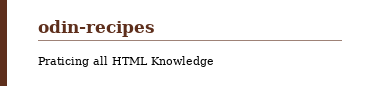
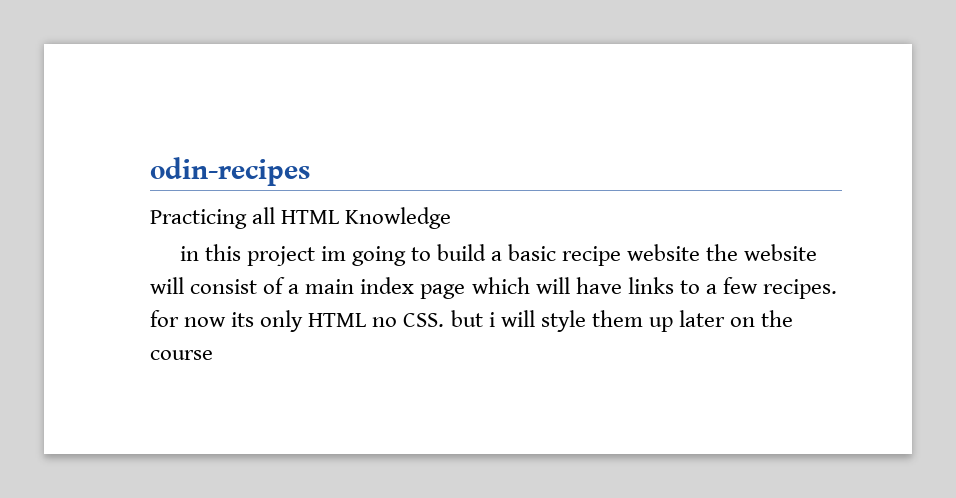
[38,57,89,67] Praticing -> [150,209,247,229] Practicing
(214, 61) none -> [179,244,818,266] [150,277,838,299] [150,310,794,332] [150,350,213,360] // in this project im going to build a basic recipe website the website will consist of a main index page which will have links to a few recipes. for now its only HTML no CSS. but i will style them up later on the course

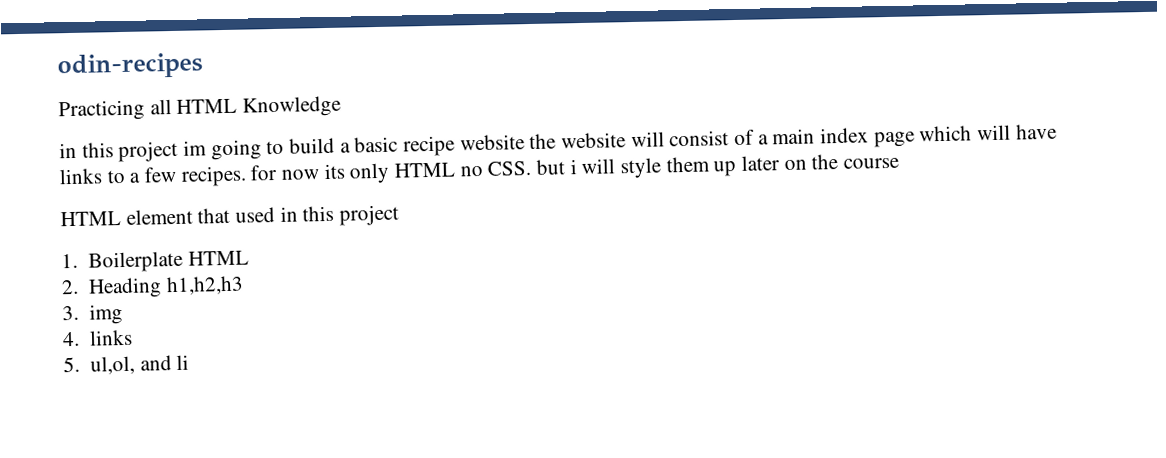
(213, 355) none -> [60,204,400,227] [61,250,249,273] [61,275,244,299] [62,303,124,325] [62,329,134,347] [63,354,190,375] // HTML element that used in this project // 1. Boilerplate HTML // 2. Heading h1,h2,h3 // 3. img // 4. links // 5. ul,ol, and li

